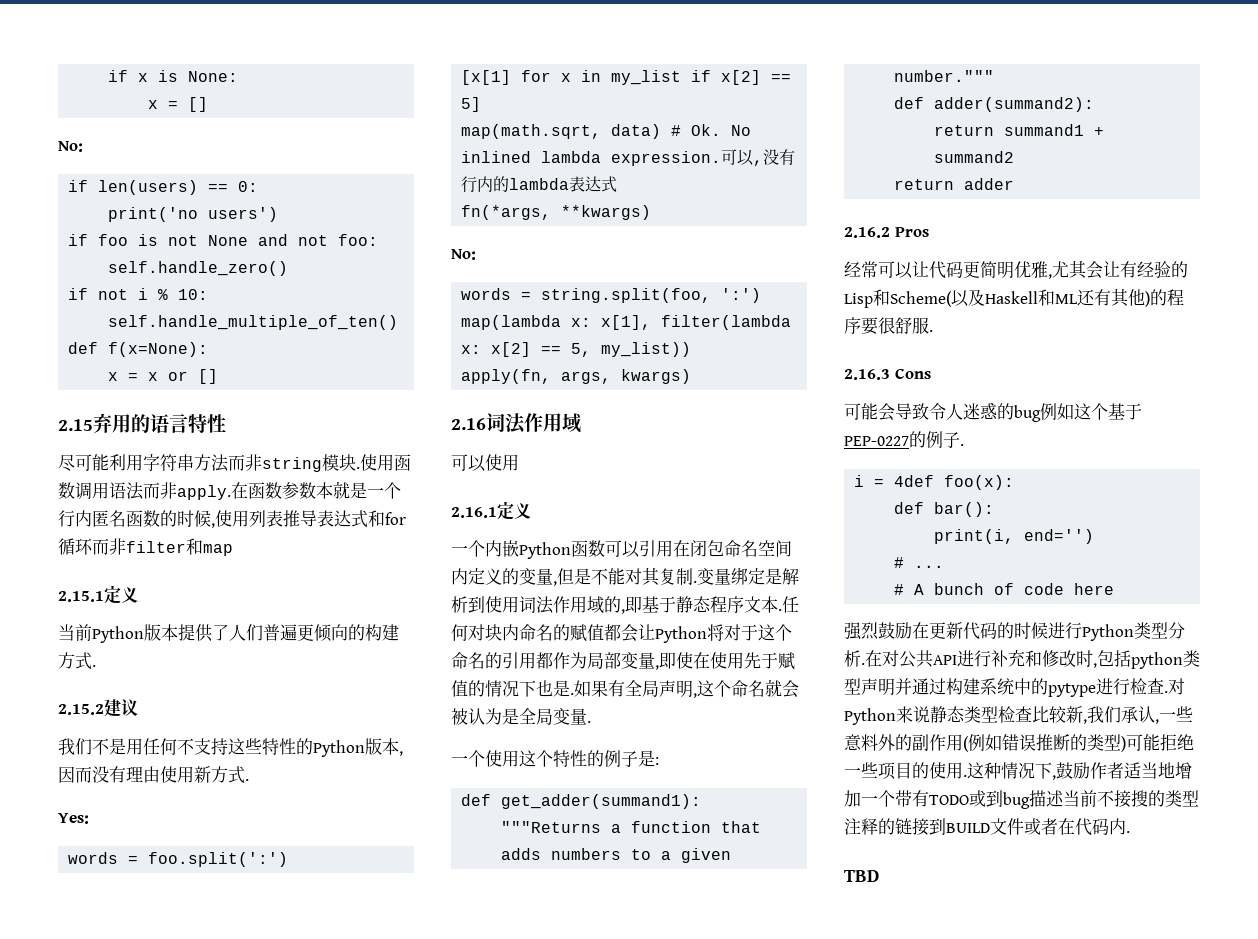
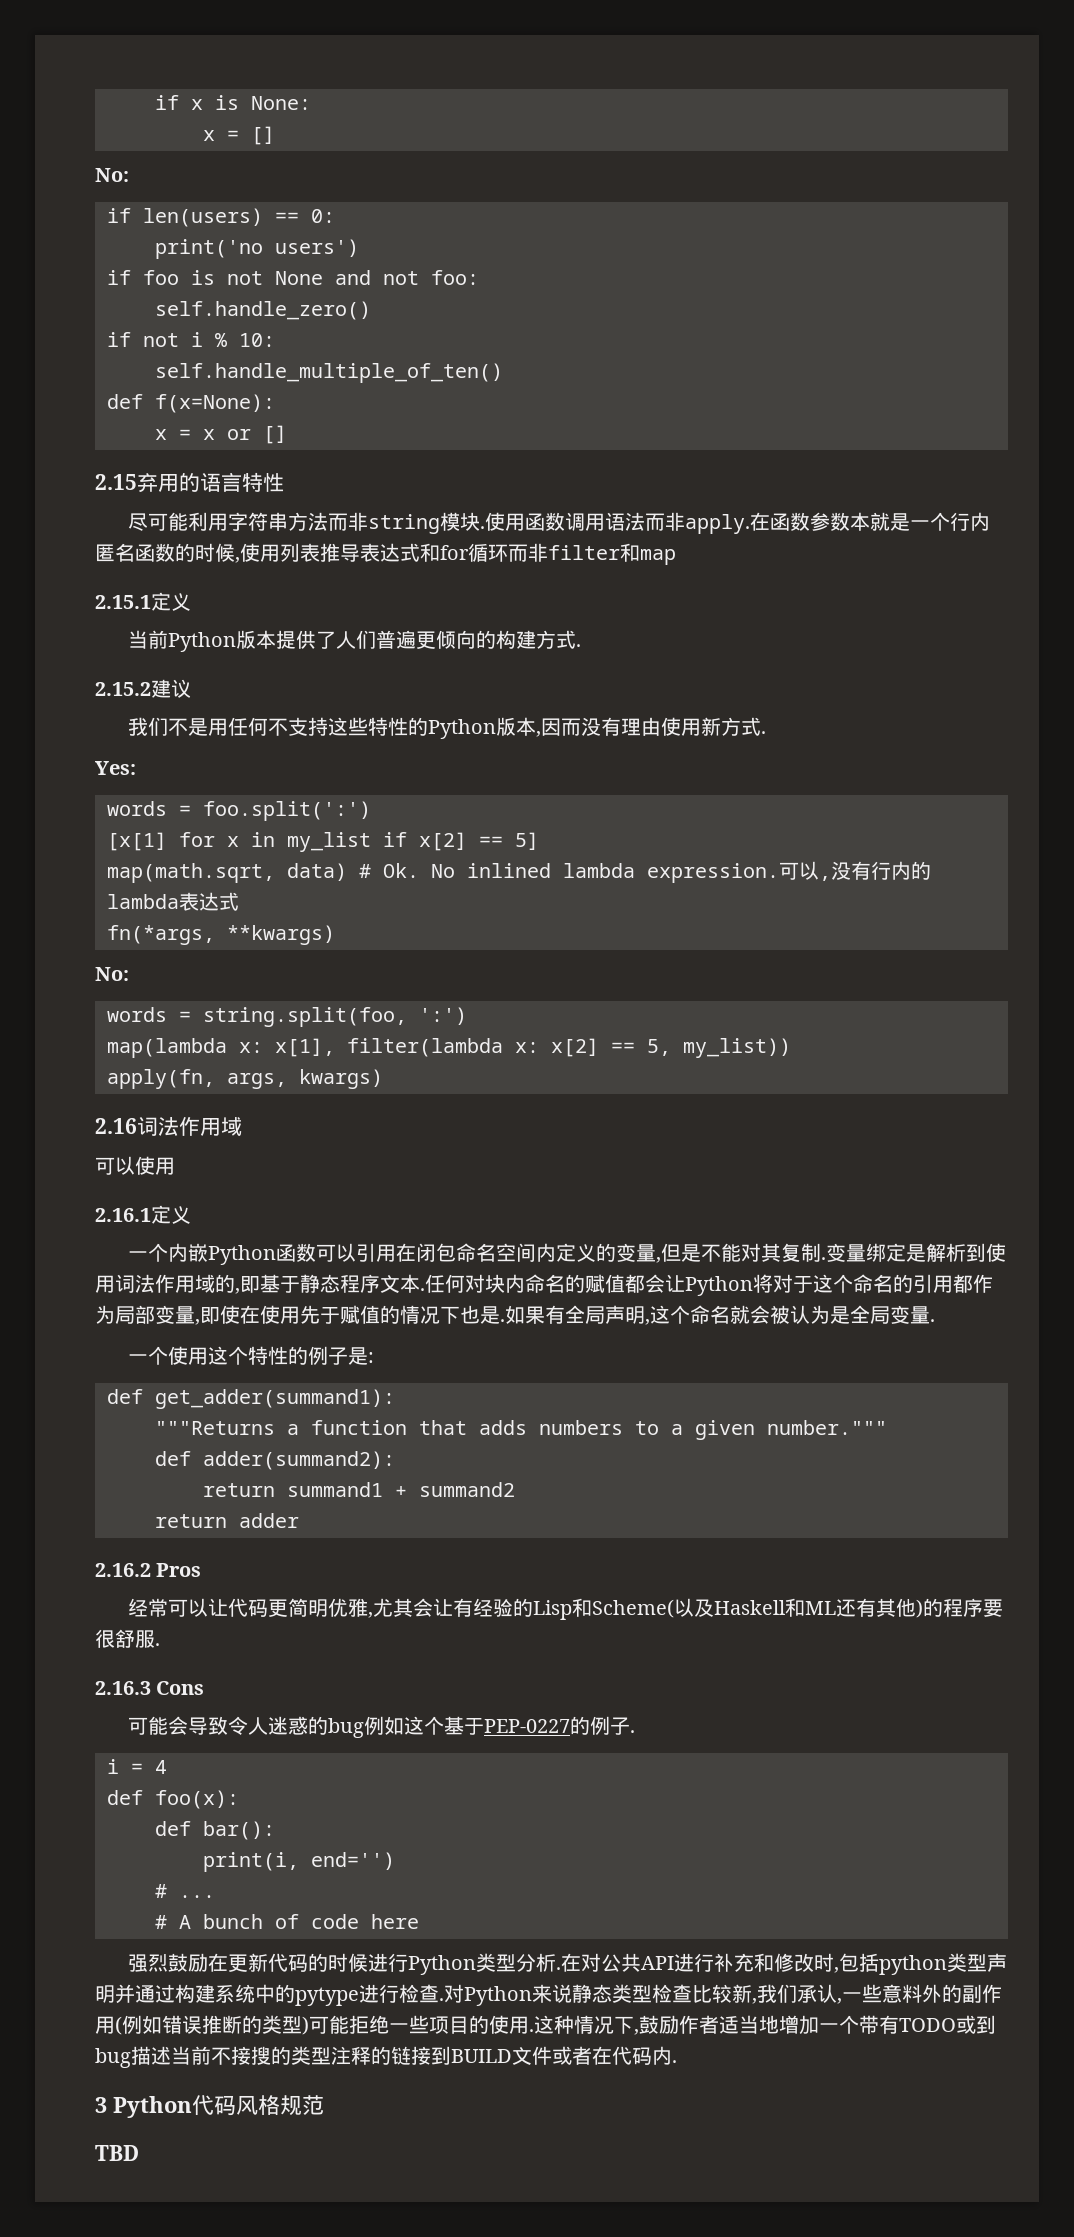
[894,475,935,487] 4def -> [155,1760,167,1774] [107,1790,143,1805] 4 // def
(1130, 832) none -> [95,2095,324,2118] // 3 Python代码风格规范

